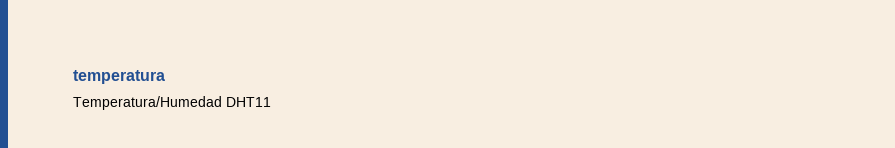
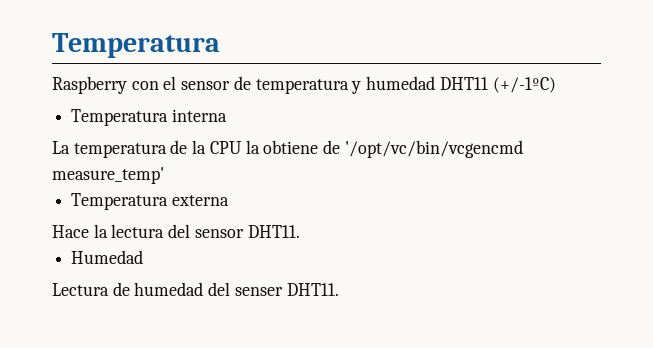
[73,70,165,84] [73,96,271,110] temperatura // Temperatura/Humedad DHT11 -> [52,33,220,58] [52,76,556,94] [71,109,227,126] [52,140,523,158] [52,167,164,184] [71,193,229,210] [52,224,300,238] [71,250,144,264] [52,282,339,296] Temperatura // Raspberry con el sensor de temperatura y humedad DHT11 (+/-1ºC) // Temperatura interna // La temperatura de la CPU la obtiene de '/opt/vc/bin/vcgencmd measure_temp' // Temperatura externa // Hace la lectura del sensor DHT11. // Humedad // Lectura de humedad del senser DHT11.

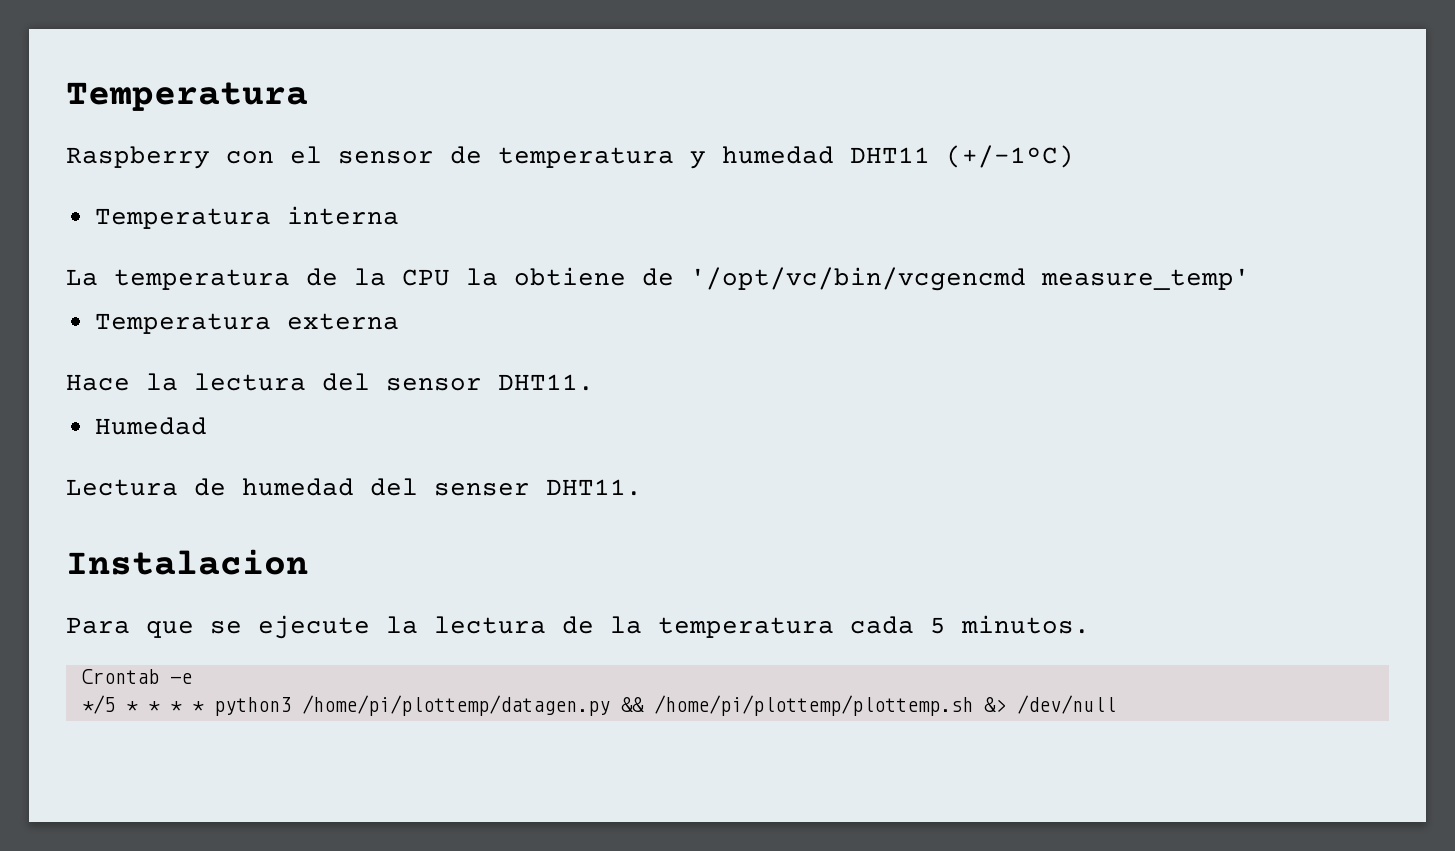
(339, 289) none -> [66,549,308,575] [66,615,1090,639] [81,669,192,684] [81,695,1116,716] // Instalacion // Para que se ejecute la lectura de la temperatura cada 5 minutos. // Crontab -e // */5 * * * * python3 /home/pi/plottemp/datagen.py && /home/pi/plottemp/plottemp.sh &> /dev/null

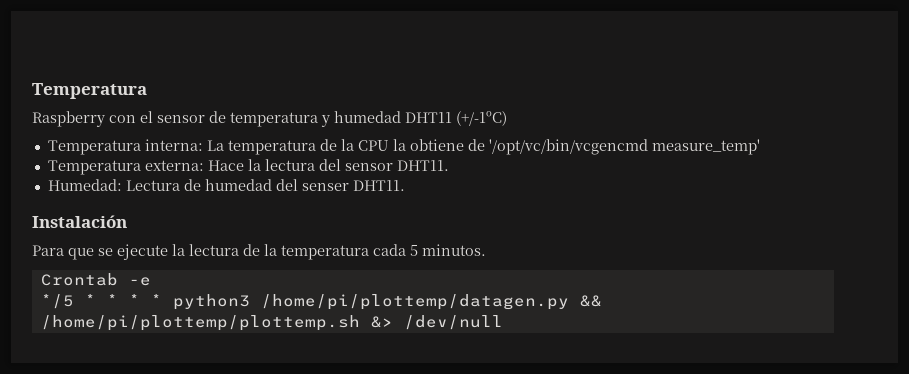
[286,206,399,225] interna // -> [144,139,203,151] interna:
[286,313,399,330] externa // -> [144,160,204,171] externa:
[94,417,207,435] Humedad // -> [47,179,122,191] Humedad:
[66,549,308,575] Instalacion -> [32,215,127,228] Instalación

